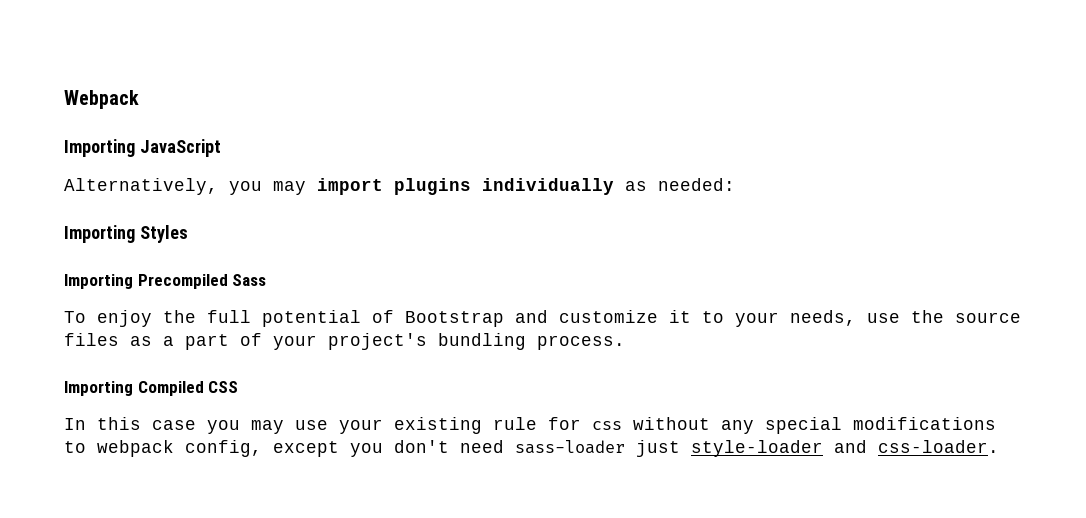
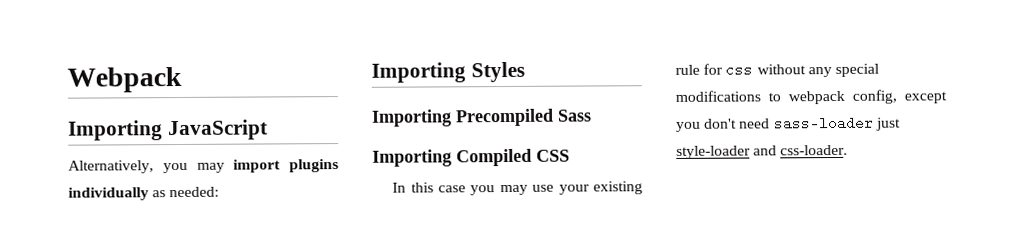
[64,310,1021,327] [64,333,625,350] // To enjoy the full potential of Bootstrap and customize it to your needs, use the source files as a part of your project's bundling process. -> (592, 115) none

